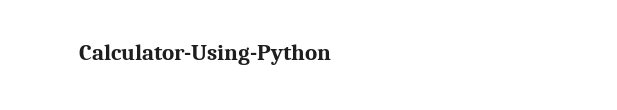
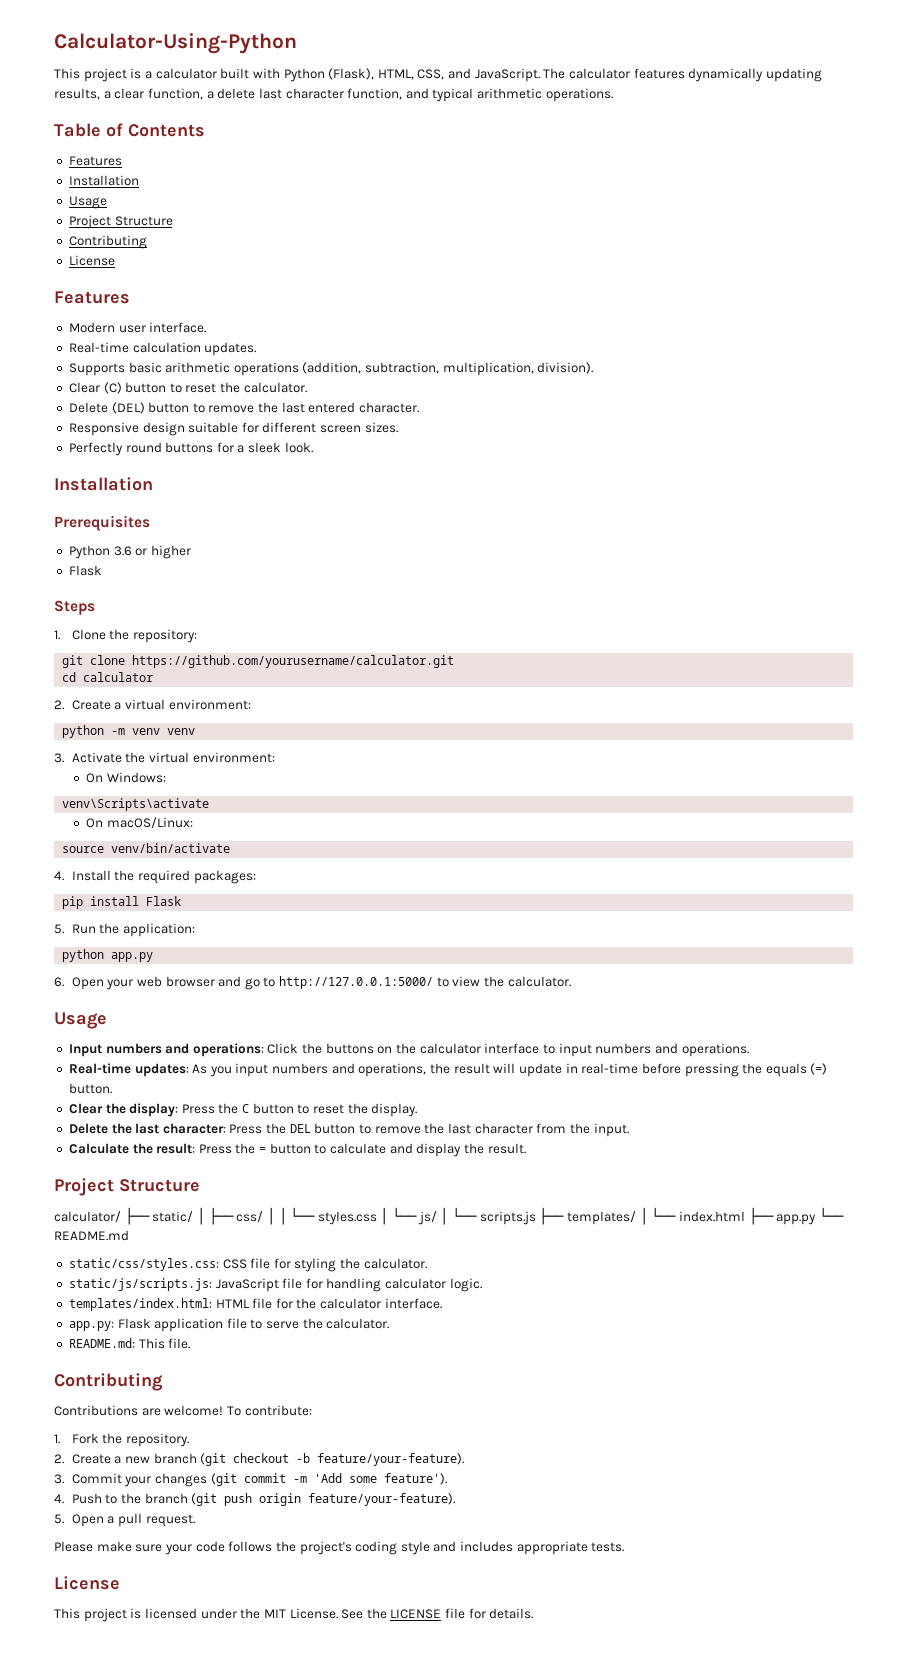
(331, 54) none -> [54,68,822,82] [54,88,613,102] [54,123,205,137] [68,156,122,166] [68,175,139,186] [68,196,107,209] [68,215,173,229] [68,235,147,249] [68,255,115,266] [54,291,130,304] [68,322,207,333] [68,342,257,356] [68,362,594,376] [68,382,307,394] [68,402,420,414] [68,422,398,436] [68,442,313,456] [54,477,153,491] [54,515,150,531] [68,545,191,559] [68,565,102,576] [54,600,95,615] [54,629,197,643] [62,655,455,668] [62,672,154,682] [54,699,251,710] [62,725,196,738] [54,752,275,763] [86,772,167,783] [62,798,210,811] [86,817,194,828] [62,843,231,853] [54,870,256,884] [62,896,182,909] [54,923,195,937] [62,949,154,962] [54,976,571,990] [54,1012,107,1029] [68,1043,749,1057] [68,1063,828,1077] [68,1083,112,1094] [68,1103,418,1117] [68,1123,629,1137] [68,1143,526,1157] [54,1178,200,1196] [54,1207,844,1225] [54,1230,129,1241] [68,1258,427,1272] [68,1278,482,1292] [68,1298,442,1311] [68,1318,390,1332] [68,1338,191,1349] [54,1373,163,1391] [54,1405,312,1416] [54,1433,189,1447] [54,1453,465,1466] [54,1473,447,1487] [54,1493,456,1506] [54,1513,195,1527] [54,1541,625,1555] [54,1576,120,1590] [54,1608,534,1622] // This project is a calculator built with Python (Flask), HTML, CSS, and JavaScript. The calculator features dynamically updating results, a clear function, a delete last character function, and typical arithmetic operations. // Table of Contents // Features // Installation // Usage // Project Structure // Contributing // License // Features // Modern user interface. // Real-time calculation updates. // Supports basic arithmetic operations (addition, subtraction, multiplication, division). // Clear (C) button to reset the calculator. // Delete (DEL) button to remove the last entered character. // Responsive design suitable for different screen sizes. // Perfectly round buttons for a sleek look. // Installation // Prerequisites // Python 3.6 or higher // Flask // Steps // 1. Clone the repository: // git clone https://github.com/yourusername/calculator.git // cd calculator // 2. Create a virtual environment: // python -m venv venv // 3. Activate the virtual environment: // On Windows: // venv\Scripts\activate // On macOS/Linux: // source venv/bin/activate // 4. Install the required packages: // pip install Flask // 5. Run the application: // python app.py // 6. Open your web browser and go to http://127.0.0.1:5000/ to view the calculator. // Usage // Input numbers and operations: Click the buttons on the calculator interface to input numbers and operations. // Real-time updates: As you input numbers and operations, the result will update in real-time before pressing the equals (=) button. // Clear the display: Press the C button to reset the display. // Delete the last character: Press the DEL button to remove the last character from the input. // Calculate the result: Press the = button to calculate and display the result. // Project Structure // calculator/ ├── static/ │ ├── css/ │ │ └── styles.css │ └── js/ │ └── scripts.js ├── templates/ │ └── index.html ├── app.py └── README.md // static/css/styles.css: CSS file for styling the calculator. // static/js/scripts.js: JavaScript file for handling calculator logic. // templates/index.html: HTML file for the calculator interface. // app.py: Flask application file to serve the calculator. // README.md: This file. // Contributing // Contributions are welcome! To contribute: // 1. Fork the repository. // 2. Create a new branch (git checkout -b feature/your-feature). // 3. Commit your changes (git commit -m 'Add some feature'). // 4. Push to the branch (git push origin feature/your-feature). // 5. Open a pull request. // Please make sure your code follows the project's coding style and includes appropriate tests. // License // This project is licensed under the MIT License. See the LICENSE file for details.

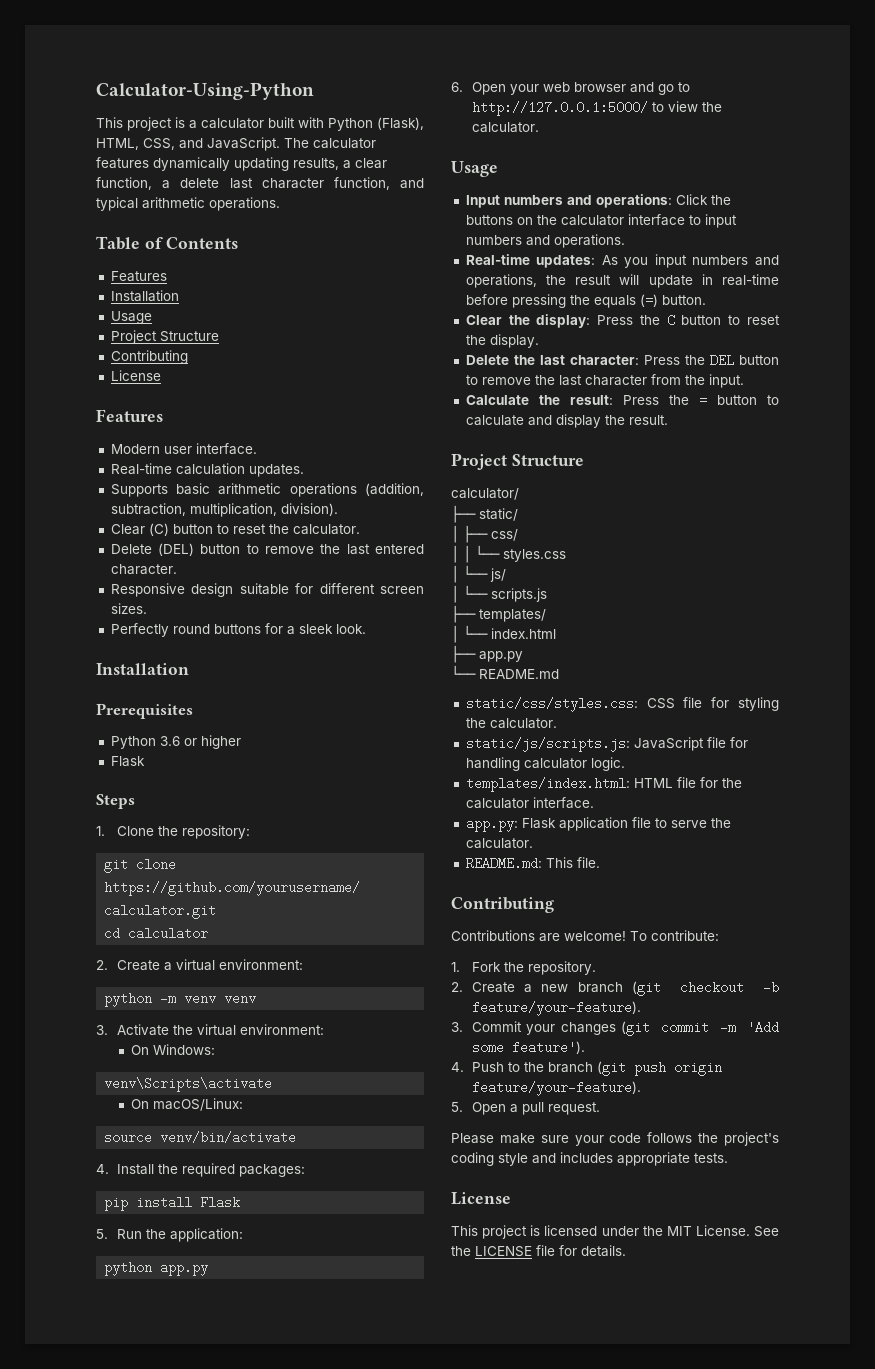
(121, 1216) none -> (519, 494) //
(194, 1216) none -> (518, 514) //
(264, 1216) none -> (518, 535) //
(377, 1218) none -> (566, 555) //
(437, 1218) none -> (506, 575) //
(536, 1218) none -> (547, 595) //
(636, 1218) none -> (546, 615) //
(745, 1216) none -> (556, 633) //
(817, 1219) none -> (523, 656) //

